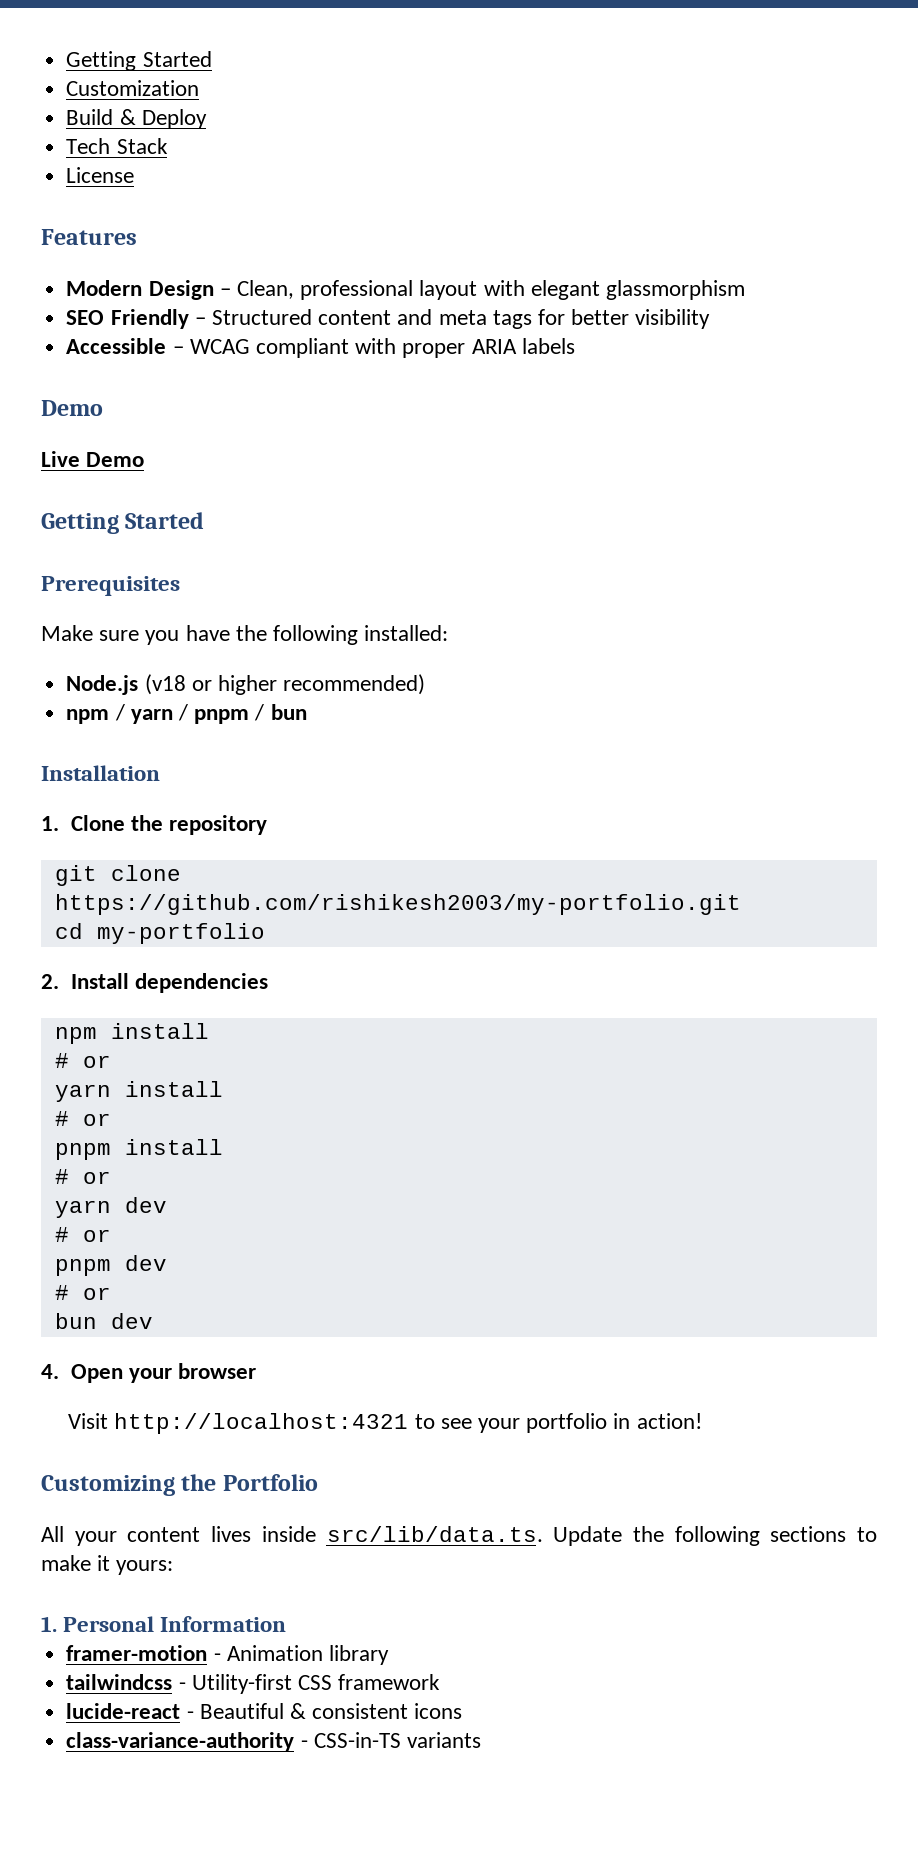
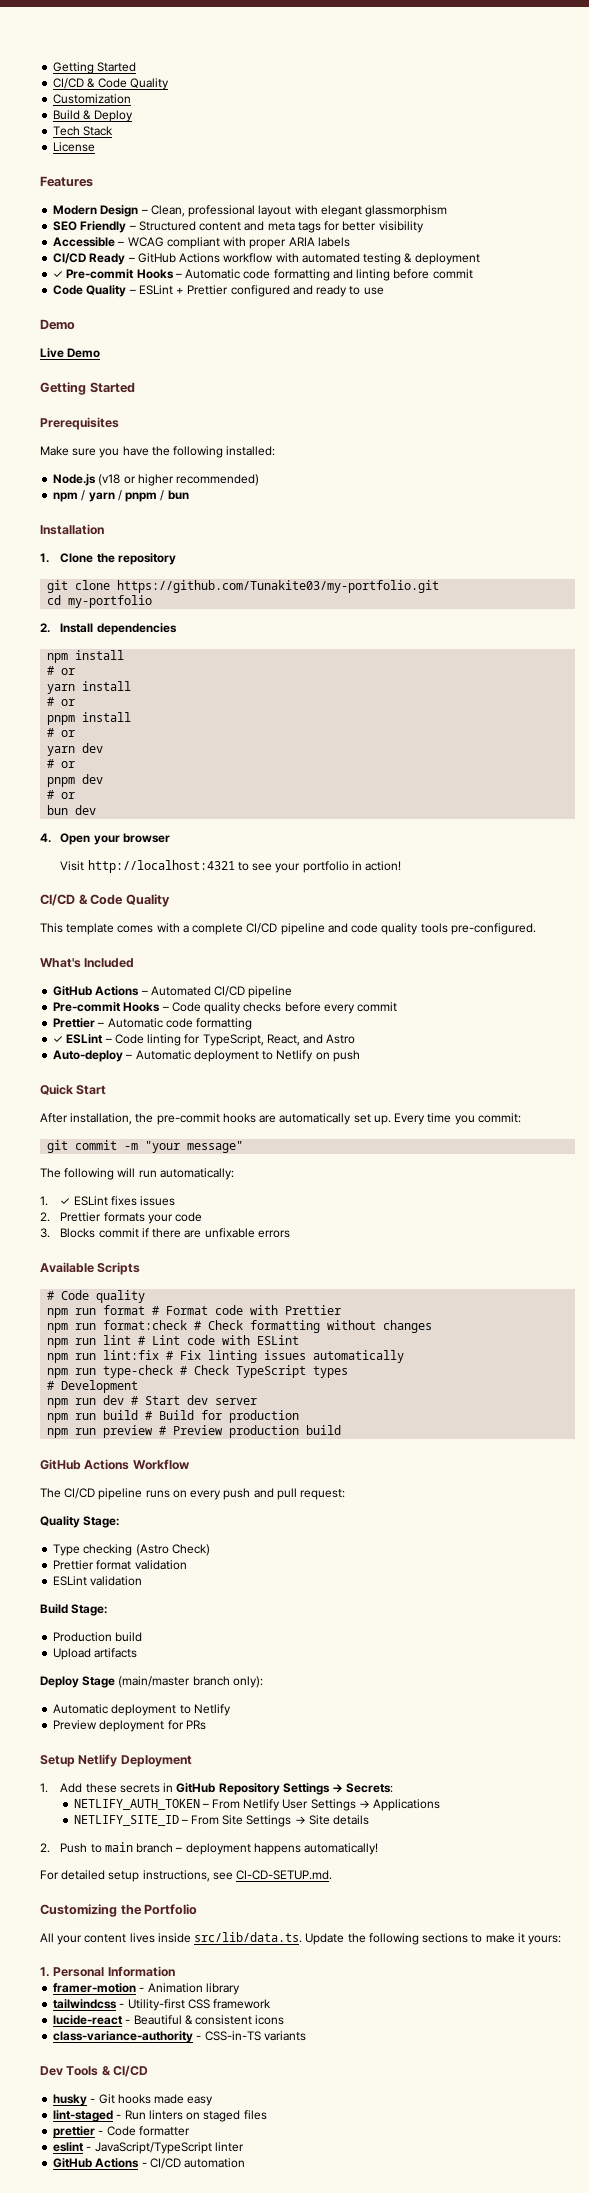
[66,51,212,71] Getting Started -> [53,62,137,74] [53,78,169,90] Getting Started // CI/CD & Code Quality
(575, 346) none -> [53,253,480,265] [53,269,473,281] [53,285,384,297] // CI/CD Ready – GitHub Actions workflow with automated testing & deployment // ✓ Pre-commit Hooks – Automatic code formatting and linting before commit // Code Quality – ESLint + Prettier configured and ready to use
[54,894,741,915] https://github.com/rishikesh2003/my-portfolio.git -> [117,580,440,593] https://github.com/Tunakite03/my-portfolio.git
(702, 1421) none -> [40,894,170,907] [40,923,536,935] [40,958,135,968] [53,986,293,998] [53,1002,398,1014] [53,1018,253,1030] [53,1034,356,1046] [53,1050,360,1062] [40,1084,107,1095] [40,1113,521,1125] [47,1140,244,1153] [40,1168,234,1180] [40,1196,176,1206] [40,1212,203,1224] [40,1228,290,1238] [40,1262,141,1275] [47,1290,146,1303] [47,1305,342,1318] [47,1320,433,1333] [47,1335,300,1348] [47,1350,405,1363] [47,1365,349,1378] [47,1380,139,1393] [47,1395,258,1408] [47,1410,300,1423] [47,1425,342,1438] [40,1459,190,1470] [40,1488,346,1500] [40,1516,120,1528] [53,1544,210,1556] [53,1560,187,1570] [53,1576,143,1586] [40,1604,108,1616] [53,1632,143,1642] [53,1648,138,1660] [40,1676,263,1688] [53,1704,231,1716] [53,1720,206,1732] [40,1754,192,1767] [40,1783,394,1795] [73,1799,441,1811] [73,1815,370,1827] [40,1842,379,1855] [40,1870,333,1882] // CI/CD & Code Quality // This template comes with a complete CI/CD pipeline and code quality tools pre-configured. // What's Included // GitHub Actions – Automated CI/CD pipeline // Pre-commit Hooks – Code quality checks before every commit // Prettier – Automatic code formatting // ✓ ESLint – Code linting for TypeScript, React, and Astro // Auto-deploy – Automatic deployment to Netlify on push // Quick Start // After installation, the pre-commit hooks are automatically set up. Every time you commit: // git commit -m "your message" // The following will run automatically: // 1. ✓ ESLint fixes issues // 2. Prettier formats your code // 3. Blocks commit if there are unfixable errors // Available Scripts // # Code quality // npm run format # Format code with Prettier // npm run format:check # Check formatting without changes // npm run lint # Lint code with ESLint // npm run lint:fix # Fix linting issues automatically // npm run type-check # Check TypeScript types // # Development // npm run dev # Start dev server // npm run build # Build for production // npm run preview # Preview production build // GitHub Actions Workflow // The CI/CD pipeline runs on every push and pull request: // Quality Stage: // Type checking (Astro Check) // Prettier format validation // ESLint validation // Build Stage: // Production build // Upload artifacts // Deploy Stage (main/master branch only): // Automatic deployment to Netlify // Preview deployment for PRs // Setup Netlify Deployment // 1. Add these secrets in GitHub Repository Settings → Secrets: // NETLIFY_AUTH_TOKEN – From Netlify User Settings → Applications // NETLIFY_SITE_ID – From Site Settings → Site details // 2. Push to main branch – deployment happens automatically! // For detailed setup instructions, see CI-CD-SETUP.md.
(481, 1740) none -> [40,2065,149,2077] [53,2094,214,2106] [53,2110,267,2122] [53,2126,190,2138] [53,2142,244,2154] [53,2158,246,2169] // Dev Tools & CI/CD // husky - Git hooks made easy // lint-staged - Run linters on staged files // prettier - Code formatter // eslint - JavaScript/TypeScript linter // GitHub Actions - CI/CD automation

